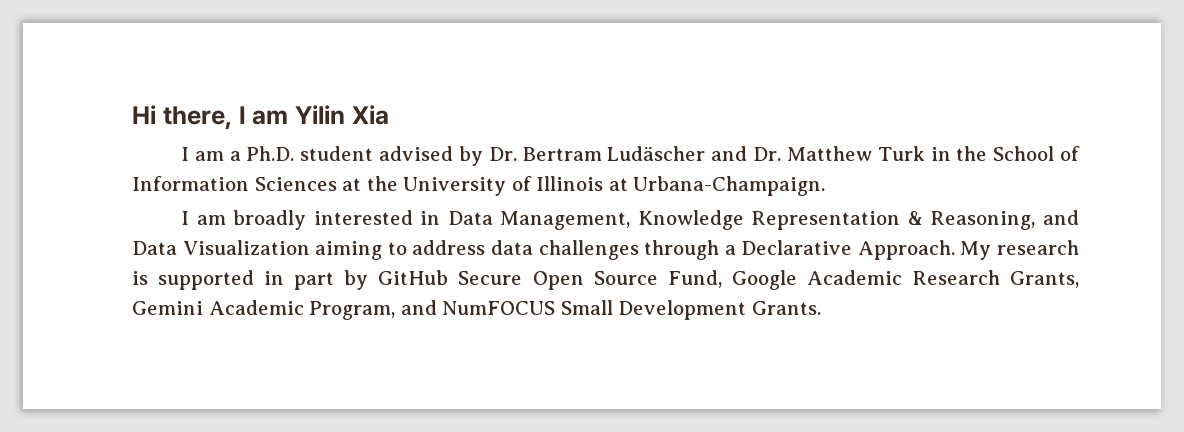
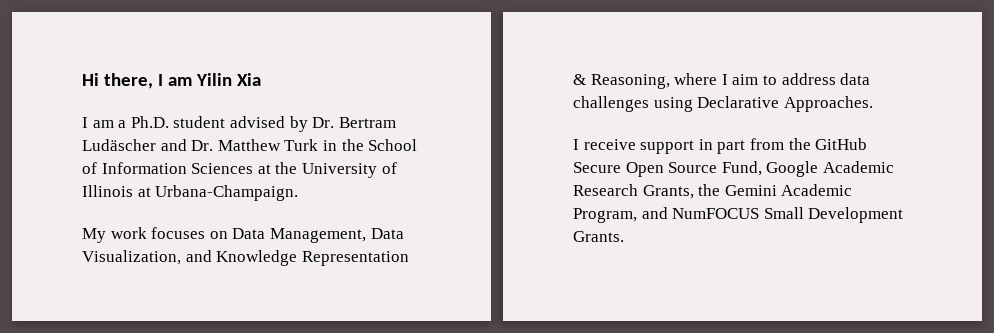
[180,210,1079,230] [132,240,1079,260] [132,270,369,290] I am broadly interested in Data Management, Knowledge Representation & Reasoning, and Data Visualization aiming to address data challenges through a Declarative Approach. My research is supported in part by -> [82,227,404,243] [82,250,409,266] [573,73,871,89] [573,96,873,112] [573,138,811,154] My work focuses on Data Management, Data Visualization, and Knowledge Representation & Reasoning, where I aim to address data challenges using Declarative Approaches. // I receive support in part from the
(1080, 279) none -> [698,184,721,196] the

